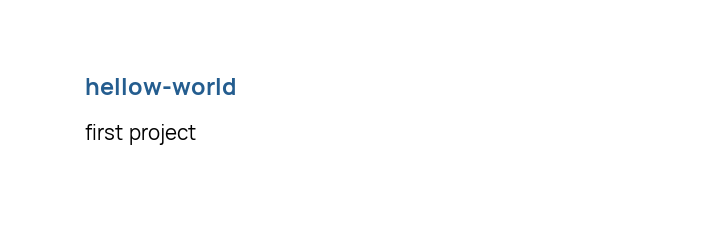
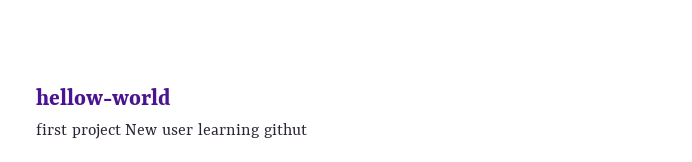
(196, 134) none -> [125,123,307,138] New user learning githut

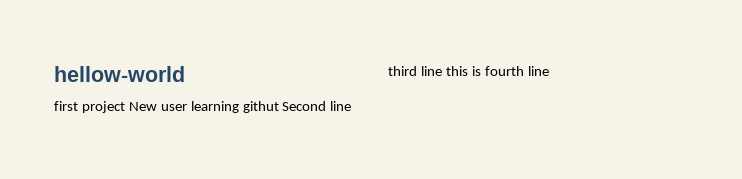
(307, 130) none -> [282,101,352,111] [388,66,549,76] Second line third line this is fourth line

